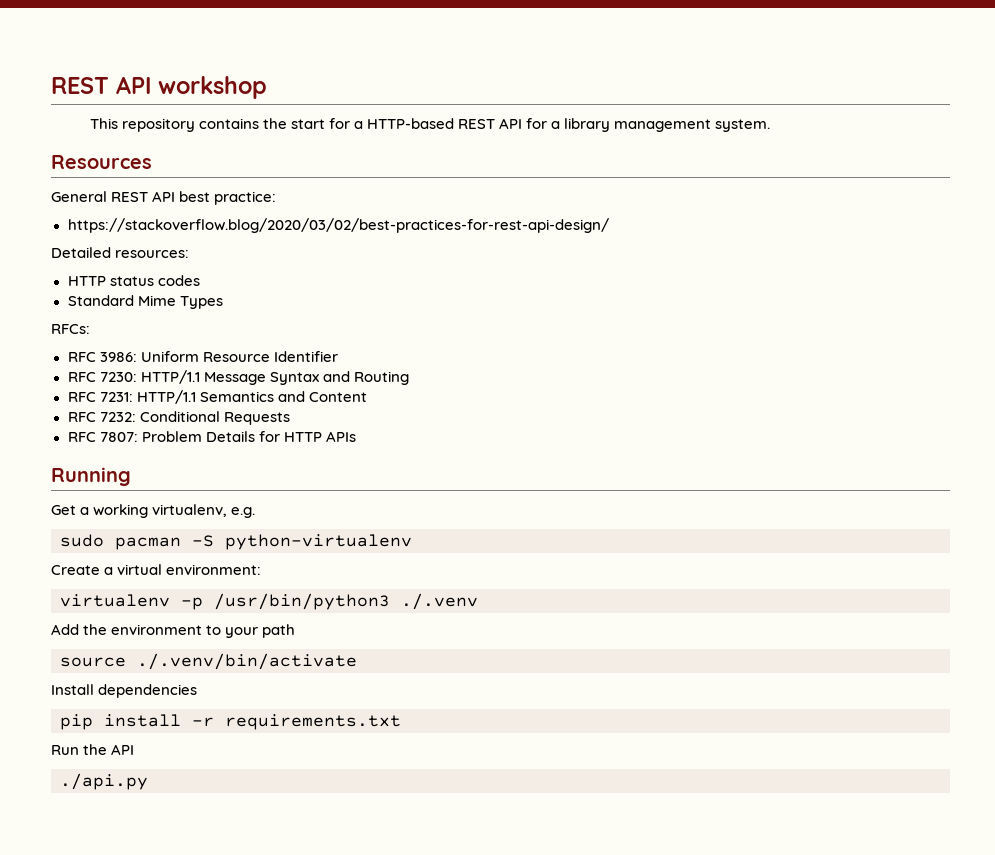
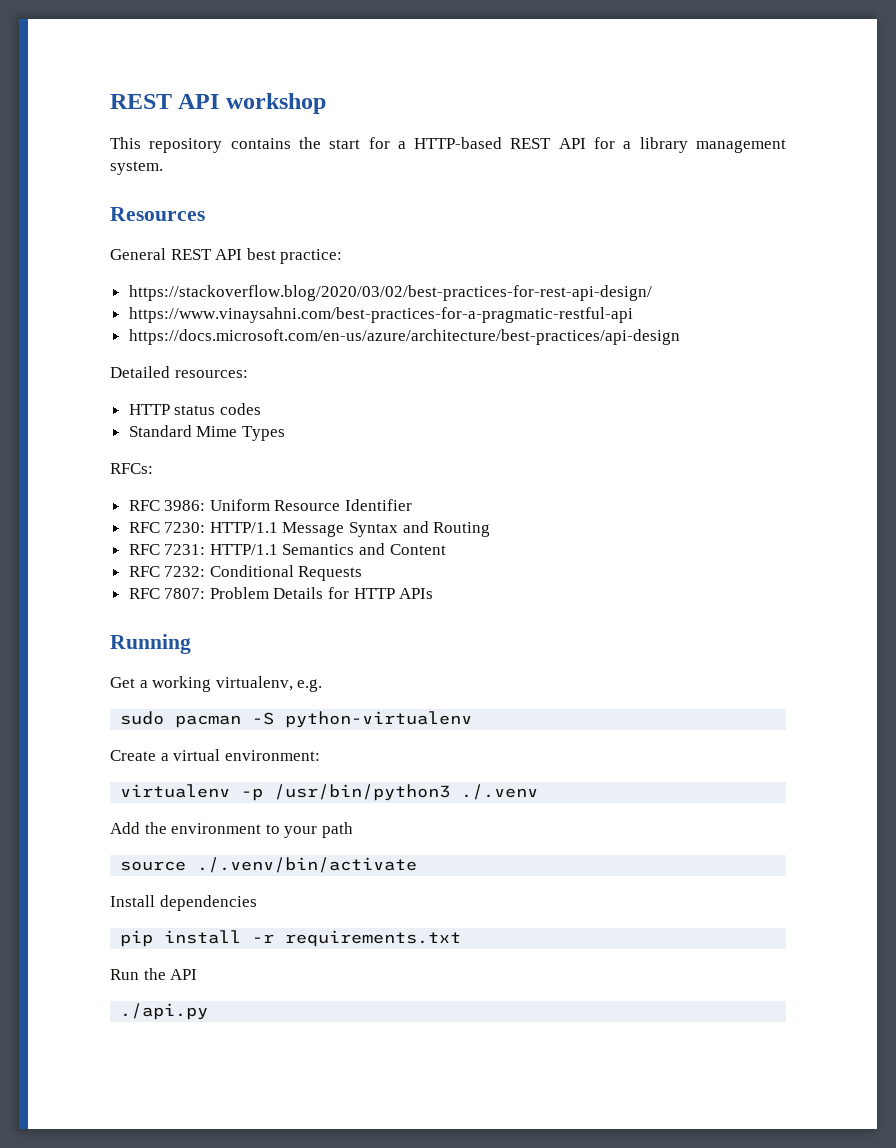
(609, 225) none -> [128,307,633,323] [128,329,680,345] // https://www.vinaysahni.com/best-practices-for-a-pragmatic-restful-api // https://docs.microsoft.com/en-us/azure/architecture/best-practices/api-design

